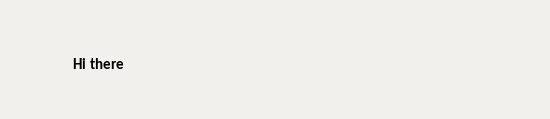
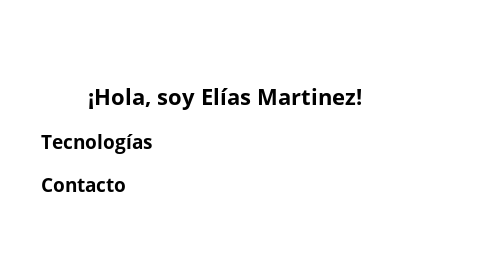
[73,58,125,69] Hi there -> [87,88,362,110] [41,134,152,154] [41,178,126,192] ¡Hola, soy Elías Martinez! // Tecnologías // Contacto

